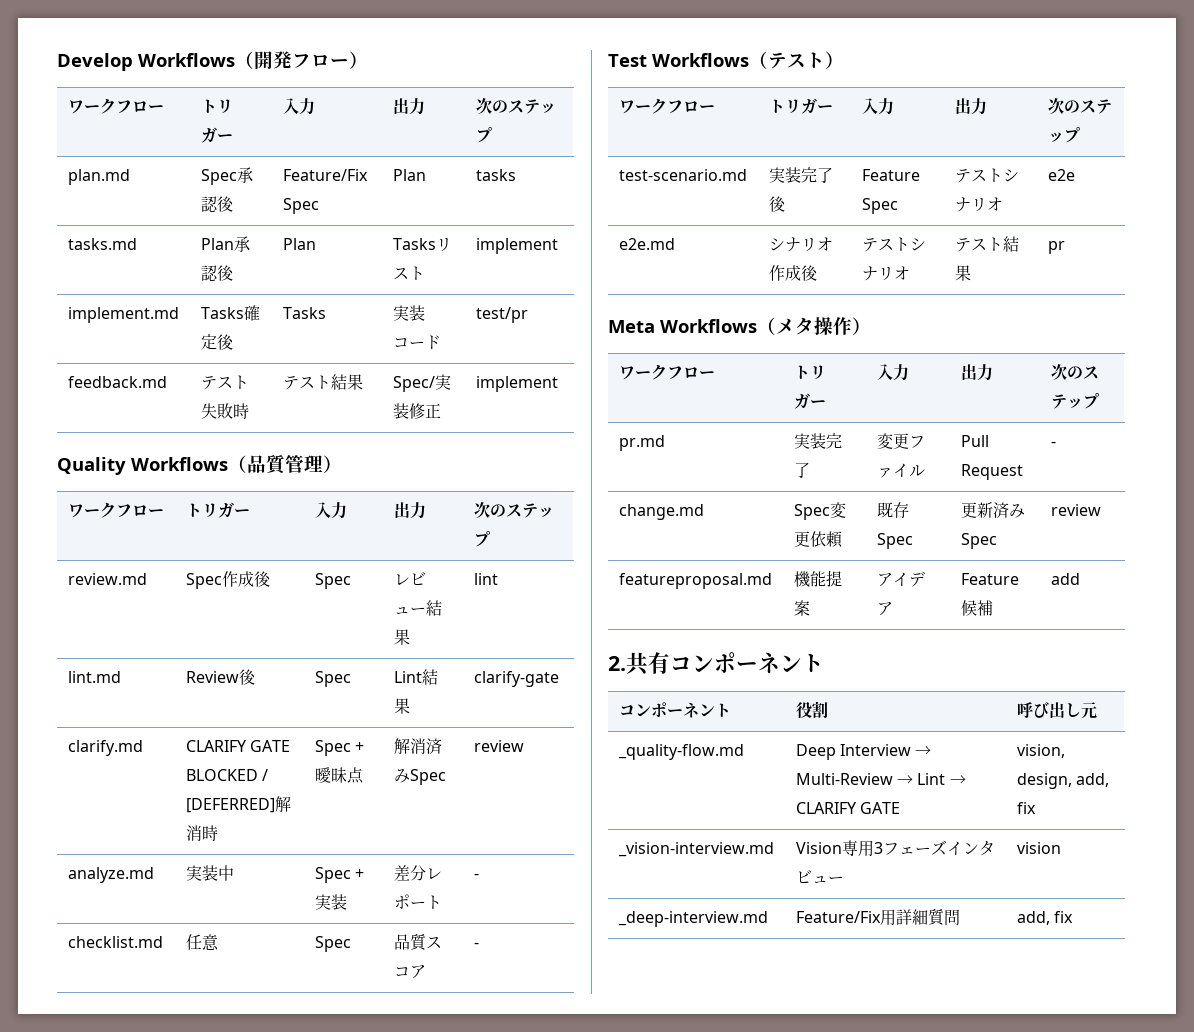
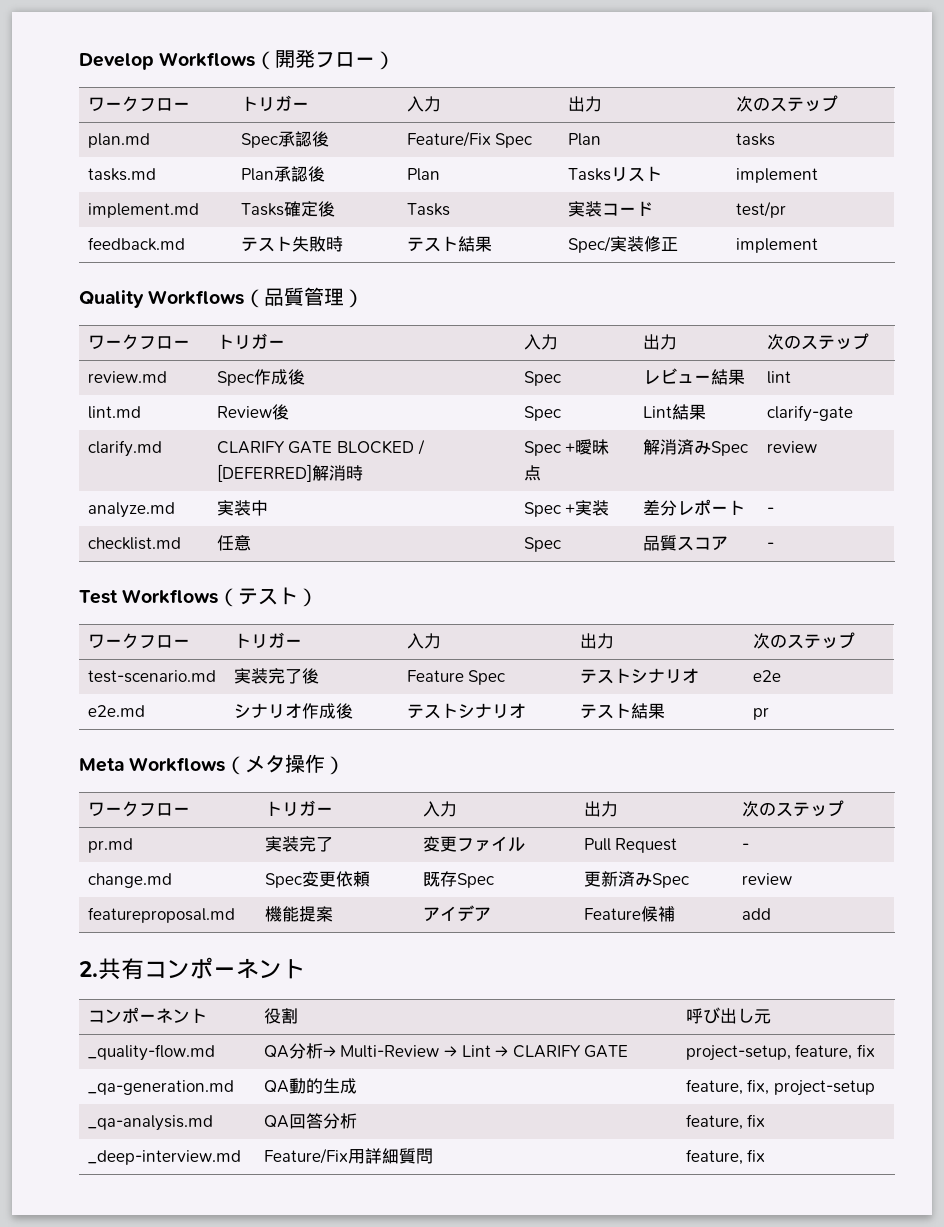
[795,744,911,760] Deep Interview -> [263,1043,323,1059] QA分析
[1016,744,1065,758] [1016,773,1109,789] [1016,802,1036,814] [617,842,774,857] [795,840,995,857] [795,870,844,884] [1016,842,1061,854] vision, design, add, fix // _vision-interview.md | Vision専用3フェーズインタビュー | vision -> [685,1044,876,1061] [87,1080,234,1095] [263,1078,357,1094] [685,1079,876,1096] [87,1115,213,1131] [263,1113,357,1129] [685,1114,766,1130] project-setup, feature, fix // _qa-generation.md | QA動的生成 | feature, fix, project-setup // _qa-analysis.md | QA回答分析 | feature, fix
[1016,911,1050,925] add, -> [685,1149,743,1165] feature,

